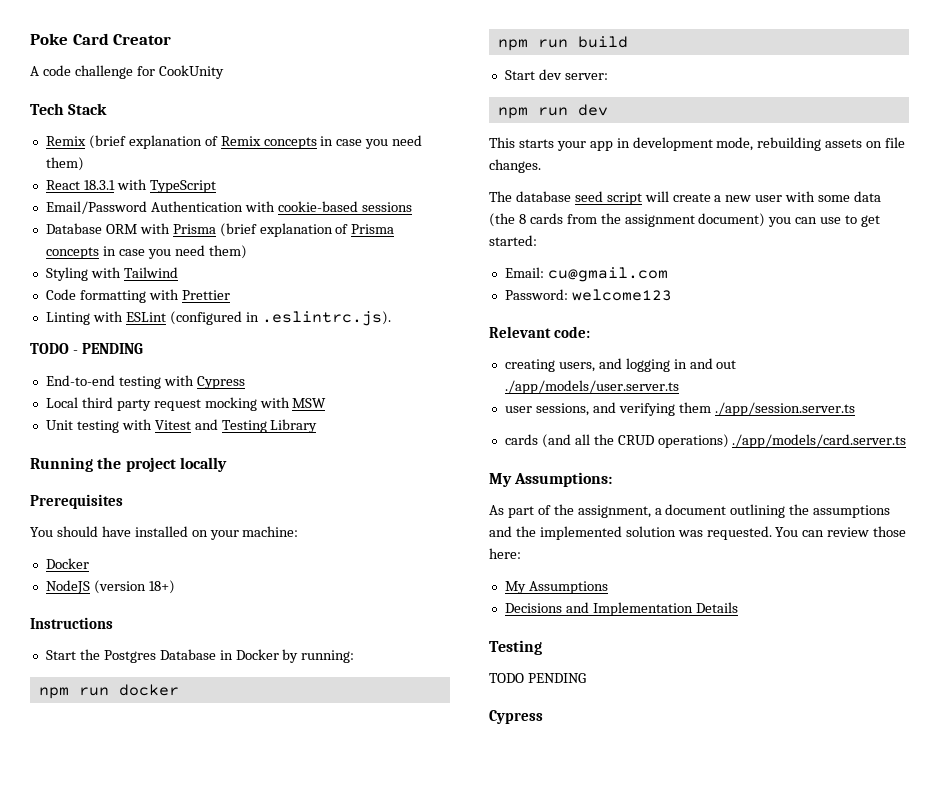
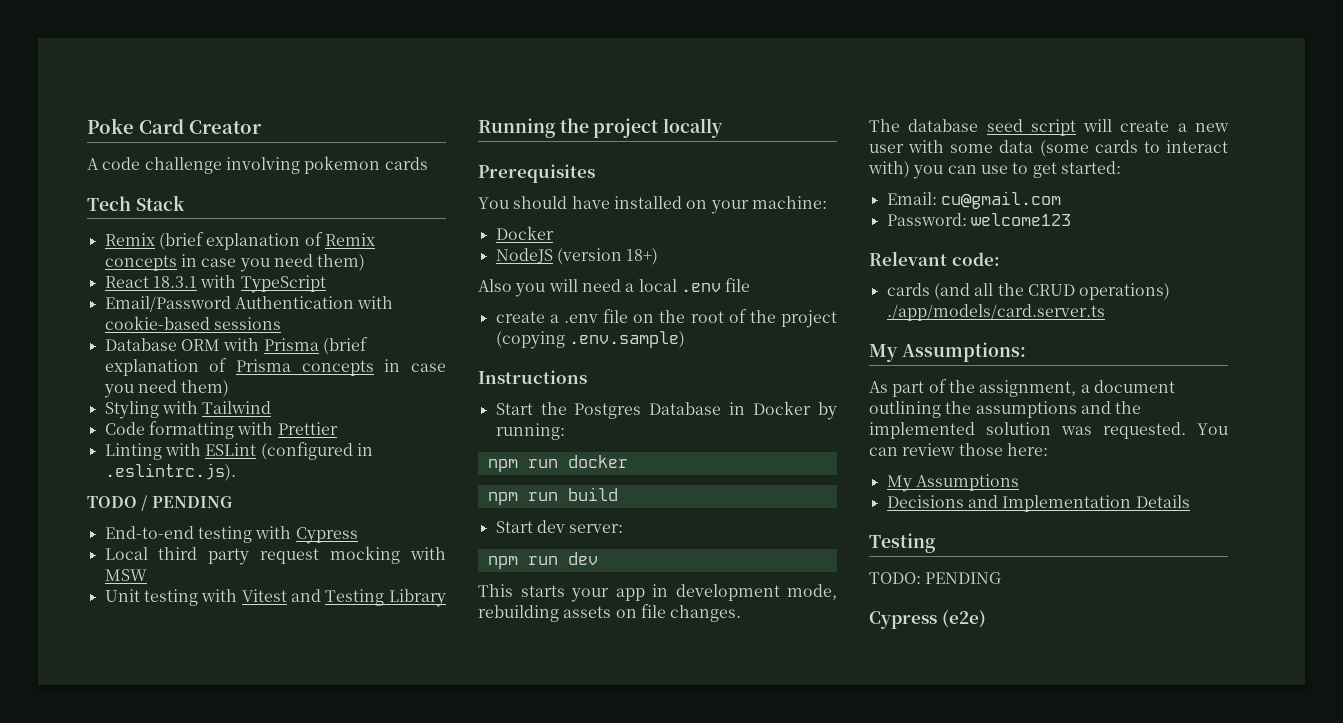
[136,65,224,79] for CookUnity -> [225,156,428,174] involving pokemon cards
[72,350,78,354] - -> [141,495,149,511] /
(175, 587) none -> [478,278,751,297] [495,309,837,328] [495,331,685,349] // Also you will need a local .env file // create a .env file on the root of the project (copying .env.sample)
[489,213,766,227] (the 8 cards from the assignment document) -> [1039,140,1228,157] [868,161,910,178] (some cards to interact with)
[504,358,737,372] [504,380,679,394] [504,402,855,416] // creating users, and logging in and out ./app/models/user.server.ts // user sessions, and verifying them ./app/session.server.ts -> (1000, 259) none
[489,673,524,683] TODO -> [869,572,921,584] TODO:
(543, 717) none -> [941,610,986,628] (e2e)

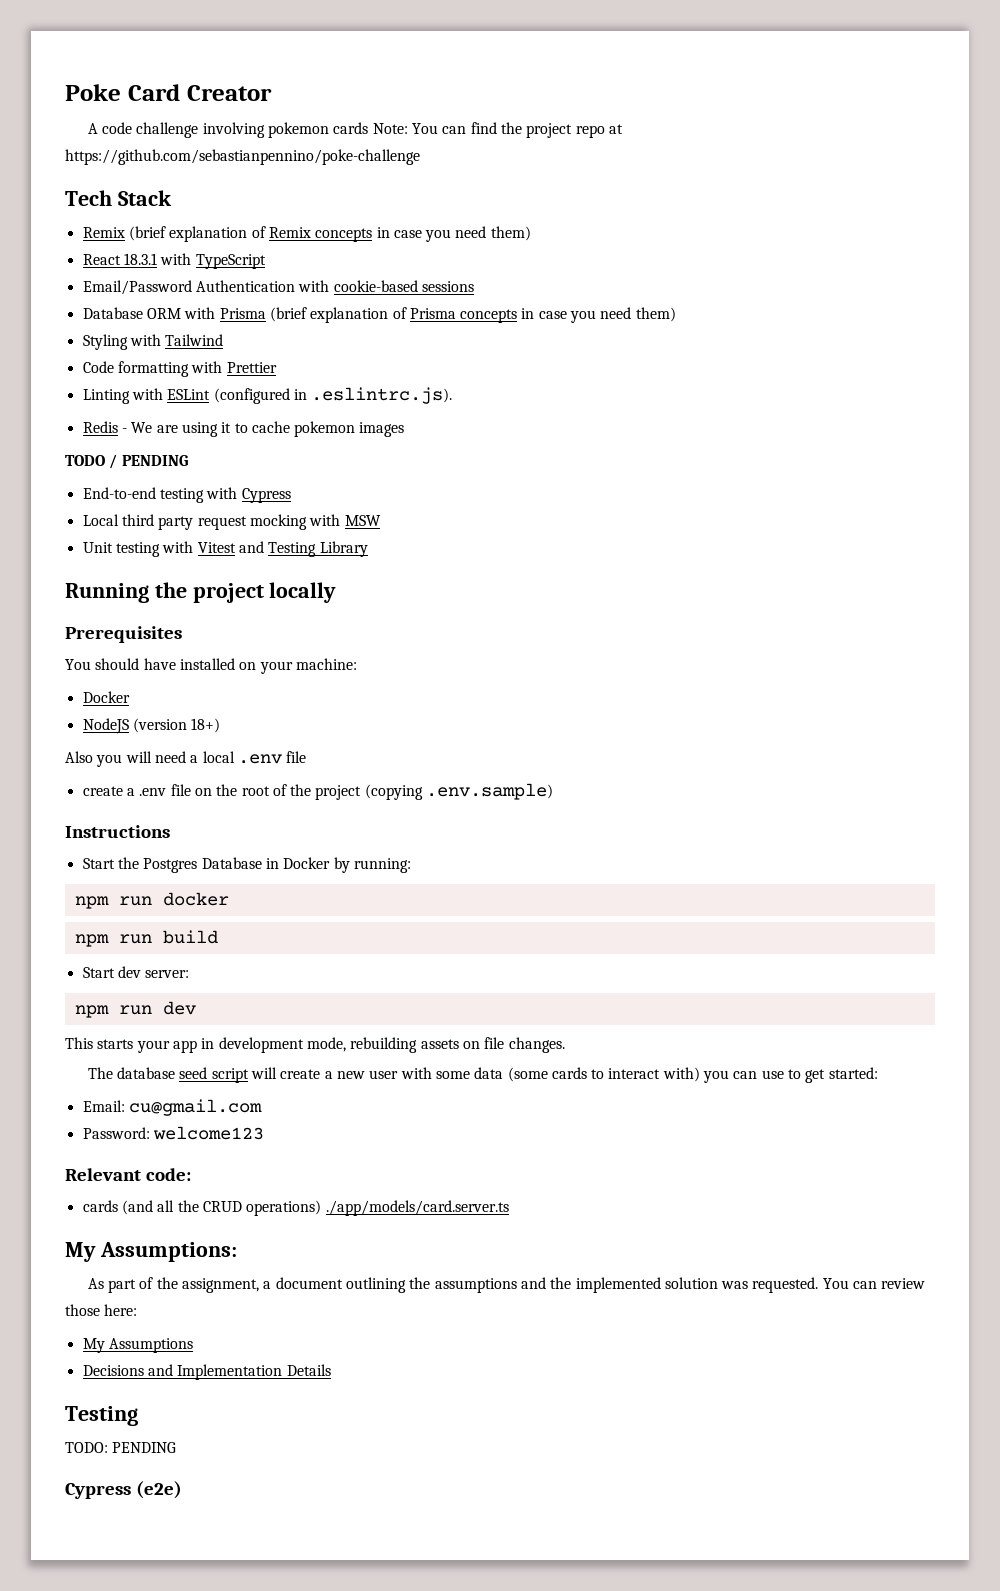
(428, 163) none -> [372,122,623,138] [65,149,420,165] Note: You can find the project repo at https://github.com/sebastianpennino/poke-challenge
(236, 472) none -> [82,421,405,437] // Redis - We are using it to cache pokemon images

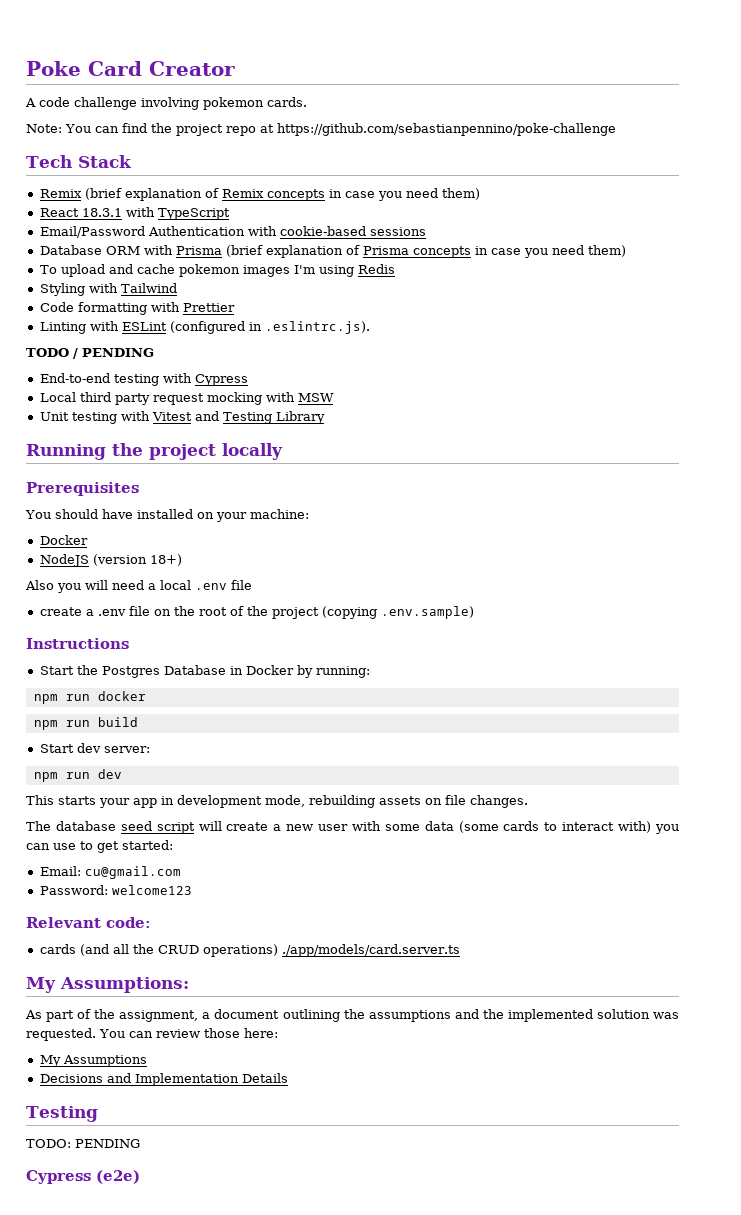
[333,122,369,134] cards -> [267,97,307,107] cards. //
(676, 314) none -> [39,264,395,277] // To upload and cache pokemon images I'm using Redis
[82,421,405,437] // Redis - We are using it to cache pokemon images -> (370, 327) none

